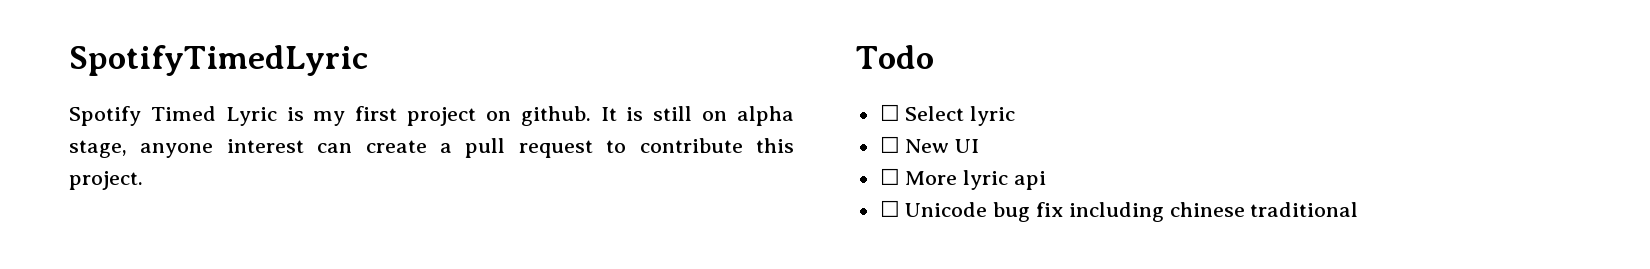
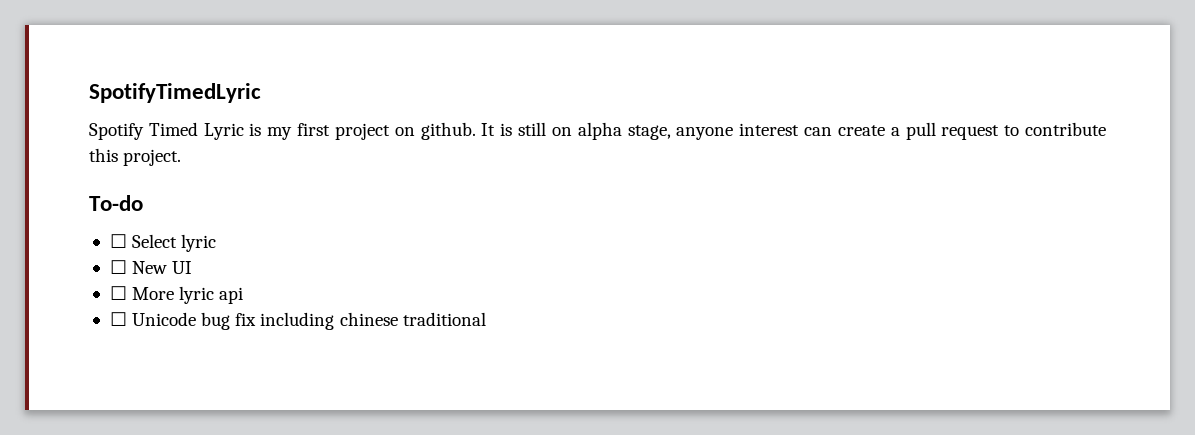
[856,45,934,69] Todo -> [89,195,143,211] To-do

